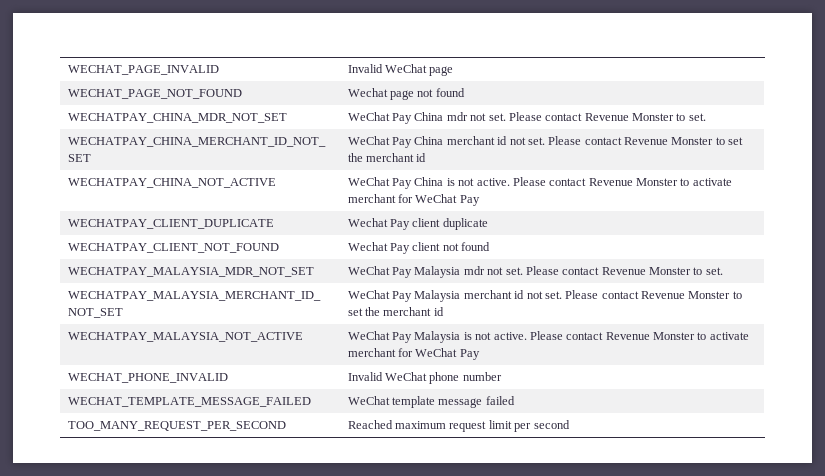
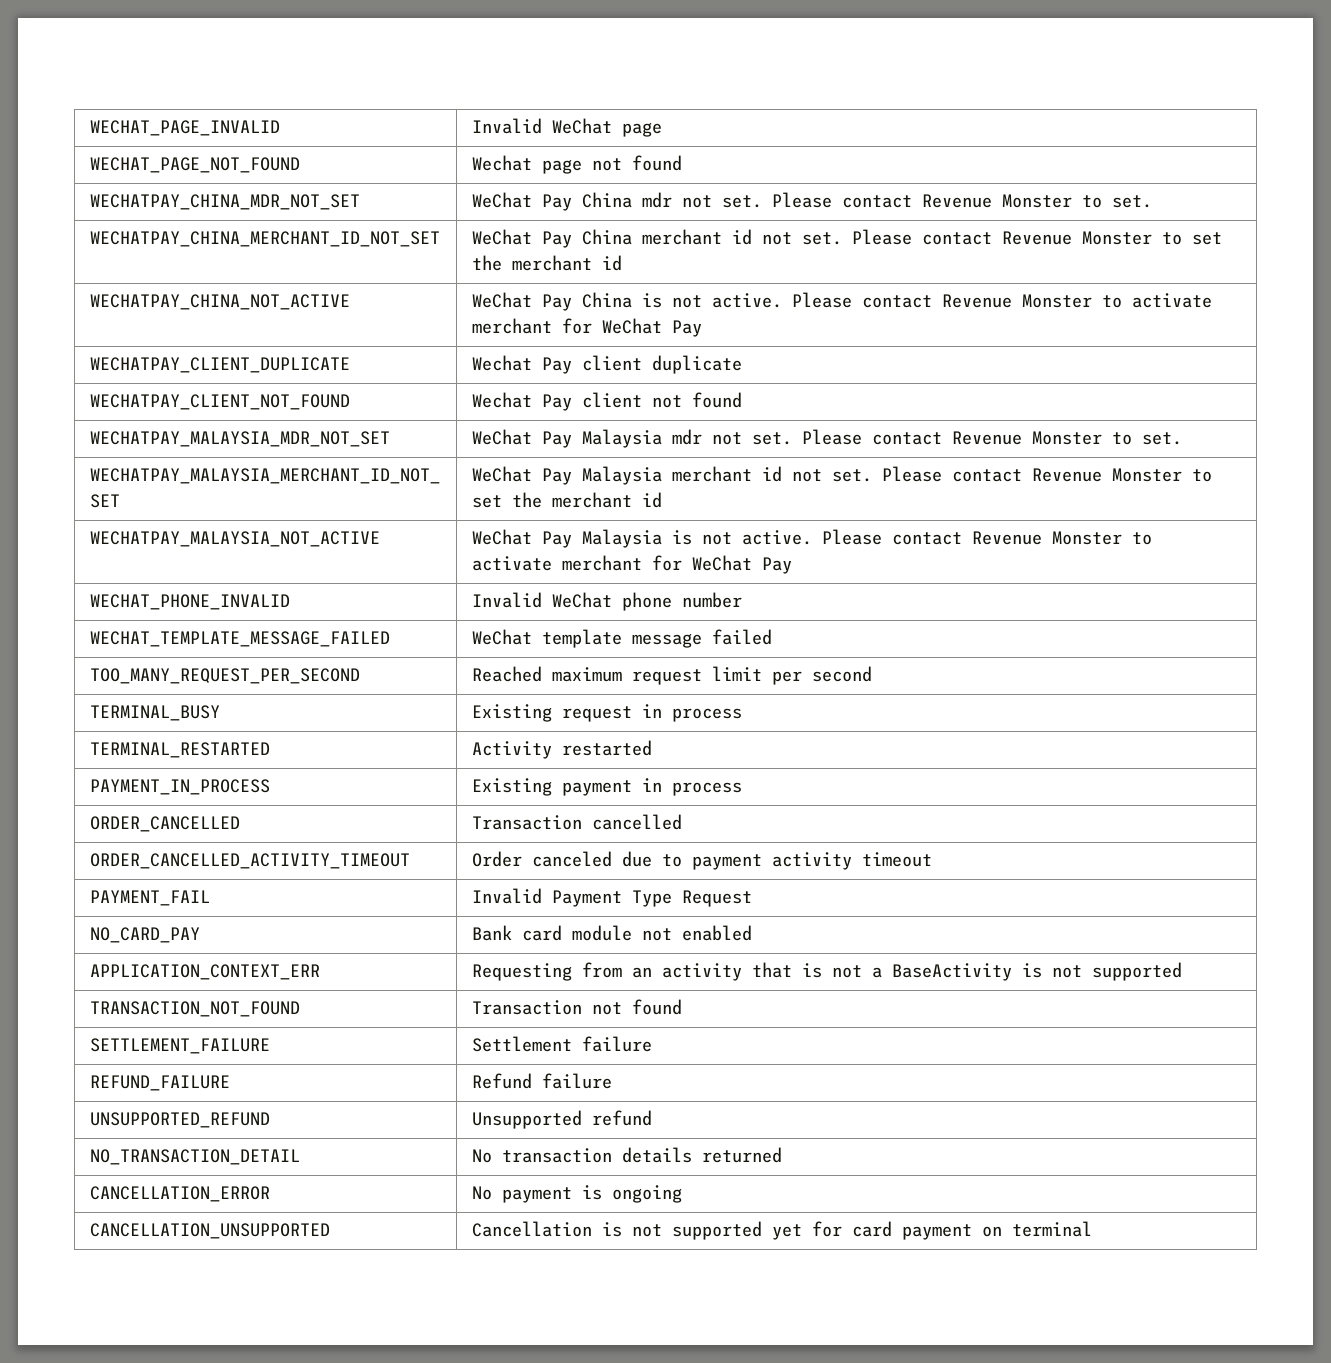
(570, 424) none -> [89,705,220,721] [471,704,742,722] [89,742,270,758] [471,740,652,759] [89,779,270,795] [471,778,742,796] [89,816,240,832] [471,814,682,830] [89,853,410,869] [471,851,932,870] [89,890,210,906] [471,888,752,907] [89,927,200,943] [471,925,752,941] [89,964,320,980] [471,962,1182,981] [89,1001,300,1017] [471,999,682,1015] [89,1038,270,1054] [471,1036,652,1052] [89,1075,230,1091] [471,1073,612,1089] [89,1112,270,1128] [471,1110,652,1129] [89,1149,300,1165] [471,1147,782,1163] [89,1186,270,1202] [471,1185,682,1203] [89,1223,330,1239] [471,1221,1092,1240] // TERMINAL_BUSY | Existing request in process // TERMINAL_RESTARTED | Activity restarted // PAYMENT_IN_PROCESS | Existing payment in process // ORDER_CANCELLED | Transaction cancelled // ORDER_CANCELLED_ACTIVITY_TIMEOUT | Order canceled due to payment activity timeout // PAYMENT_FAIL | Invalid Payment Type Request // NO_CARD_PAY | Bank card module not enabled // APPLICATION_CONTEXT_ERR | Requesting from an activity that is not a BaseActivity is not supported // TRANSACTION_NOT_FOUND | Transaction not found // SETTLEMENT_FAILURE | Settlement failure // REFUND_FAILURE | Refund failure // UNSUPPORTED_REFUND | Unsupported refund // NO_TRANSACTION_DETAIL | No transaction details returned // CANCELLATION_ERROR | No payment is ongoing // CANCELLATION_UNSUPPORTED | Cancellation is not supported yet for card payment on terminal

